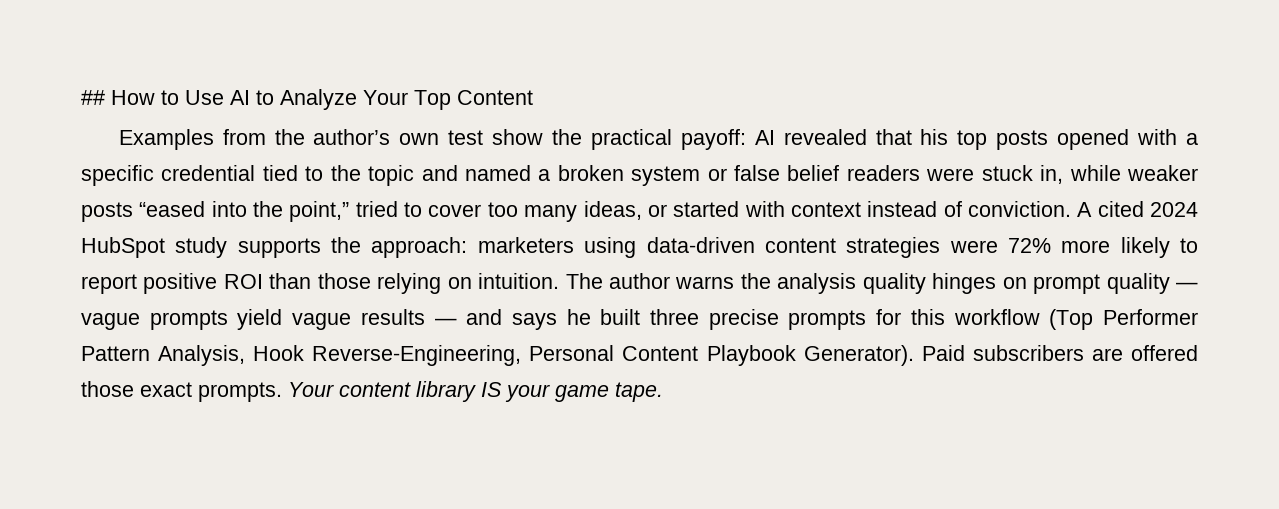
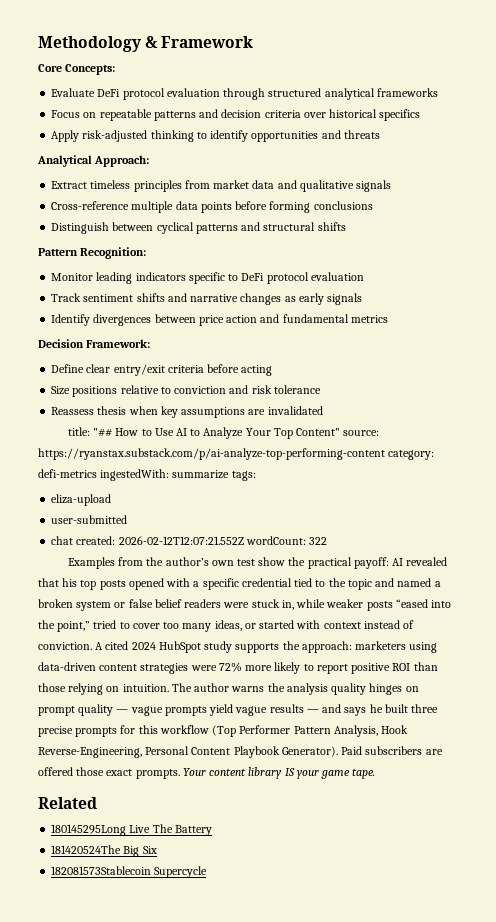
[81,90,105,105] ## -> [38,36,254,52] [38,64,116,75] [51,88,438,100] [51,109,421,121] [51,130,380,142] [37,155,150,167] [51,180,392,192] [51,201,373,213] [51,222,346,234] [38,247,147,259] [51,272,364,284] [51,293,363,305] [51,314,388,326] [38,339,151,348] [51,364,273,376] [51,385,321,397] [51,406,323,418] [67,427,113,437] Methodology & Framework // Core Concepts: // Evaluate DeFi protocol evaluation through structured analytical frameworks // Focus on repeatable patterns and decision criteria over historical specifics // Apply risk-adjusted thinking to identify opportunities and threats // Analytical Approach: // Extract timeless principles from market data and qualitative signals // Cross-reference multiple data points before forming conclusions // Distinguish between cyclical patterns and structural shifts // Pattern Recognition: // Monitor leading indicators specific to DeFi protocol evaluation // Track sentiment shifts and narrative changes as early signals // Identify divergences between price action and fundamental metrics // Decision Framework: // Define clear entry/exit criteria before acting // Size positions relative to conviction and risk tolerance // Reassess thesis when key assumptions are invalidated // title: "##
[457,90,533,105] Content -> [296,428,380,436] [38,448,435,460] [38,469,256,481] [51,494,112,506] [51,515,128,524] [51,536,328,545] Content" source: https://ryanstax.substack.com/p/ai-analyze-top-performing-content category: defi-metrics ingestedWith: summarize tags: // eliza-upload // user-submitted // chat created: 2026-02-12T12:07:21.552Z wordCount: 322
(663, 392) none -> [38,797,97,809] [51,824,212,836] [51,845,157,857] [51,866,208,878] // Related // 180145295Long Live The Battery // 181420524The Big Six // 182081573Stablecoin Supercycle

